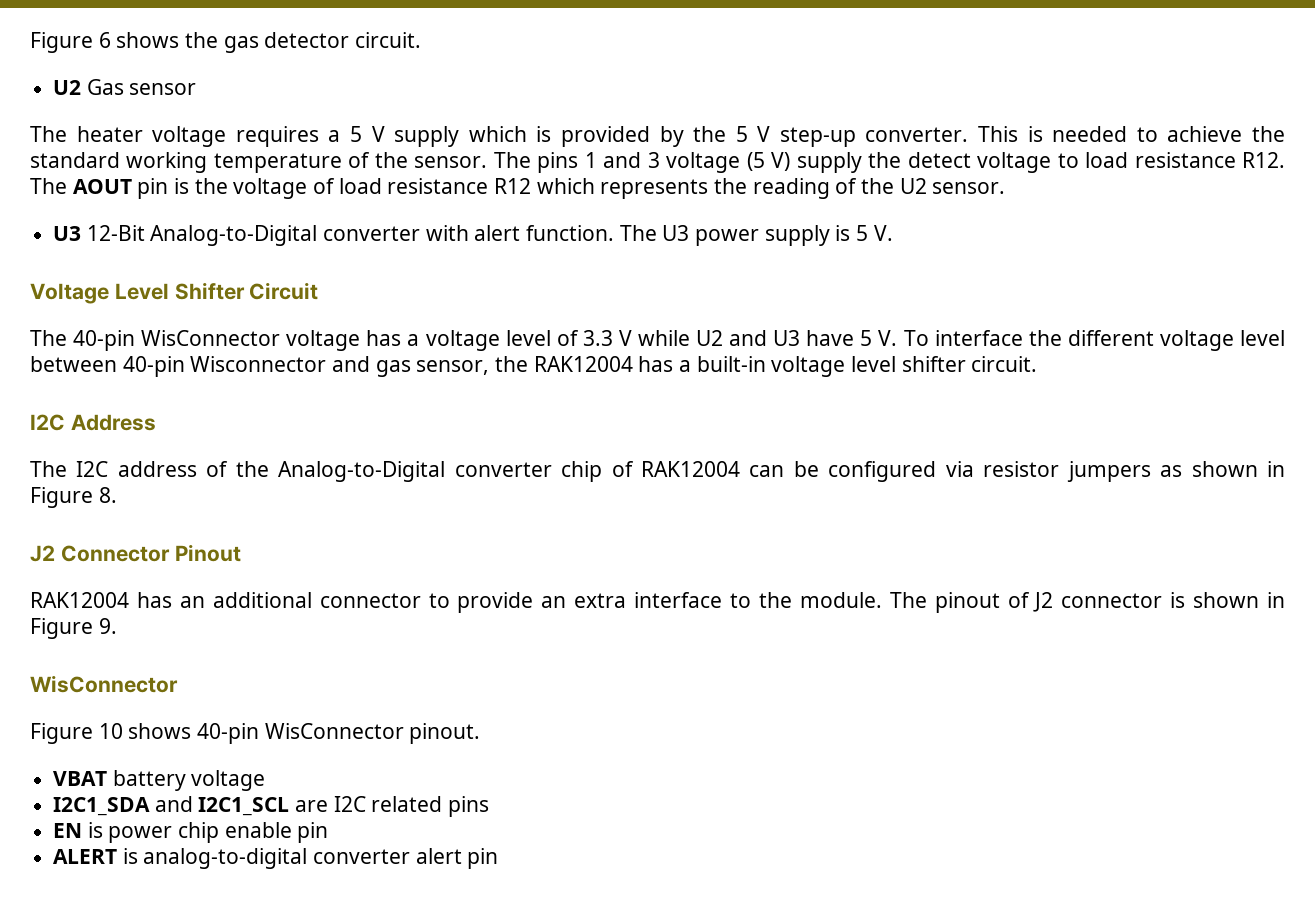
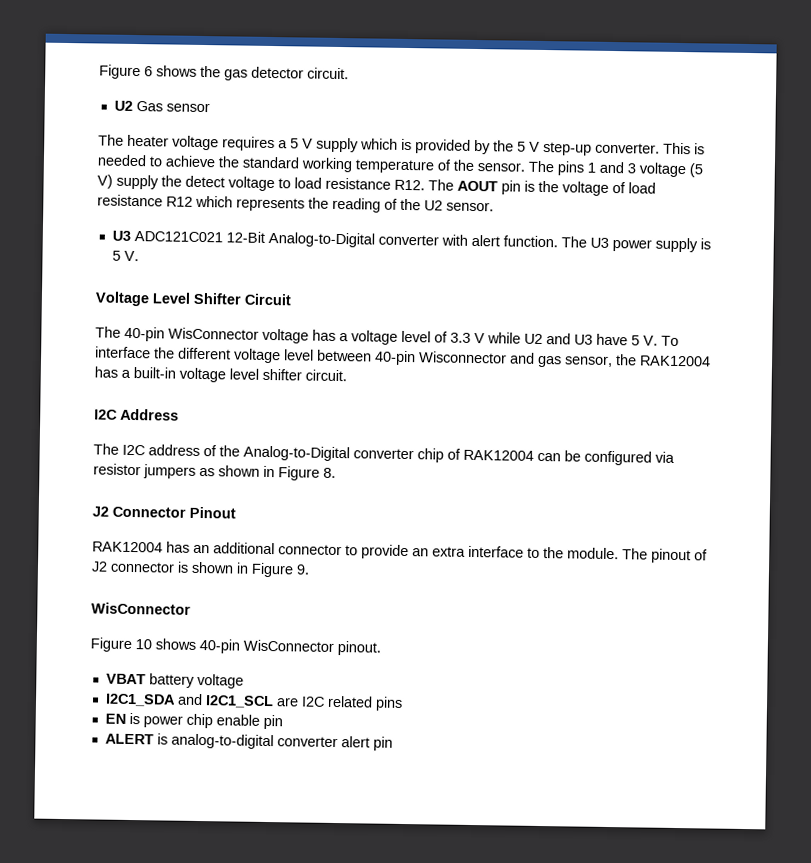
(82, 233) none -> [133,230,223,243] ADC121C021

